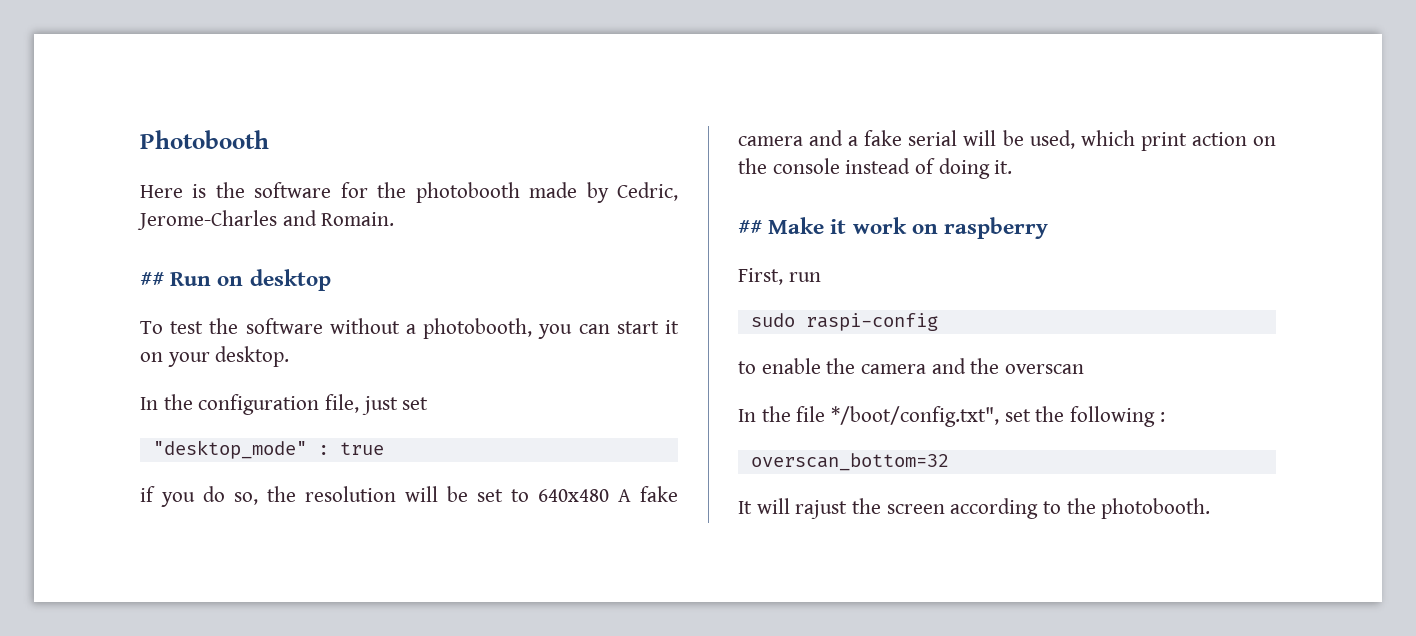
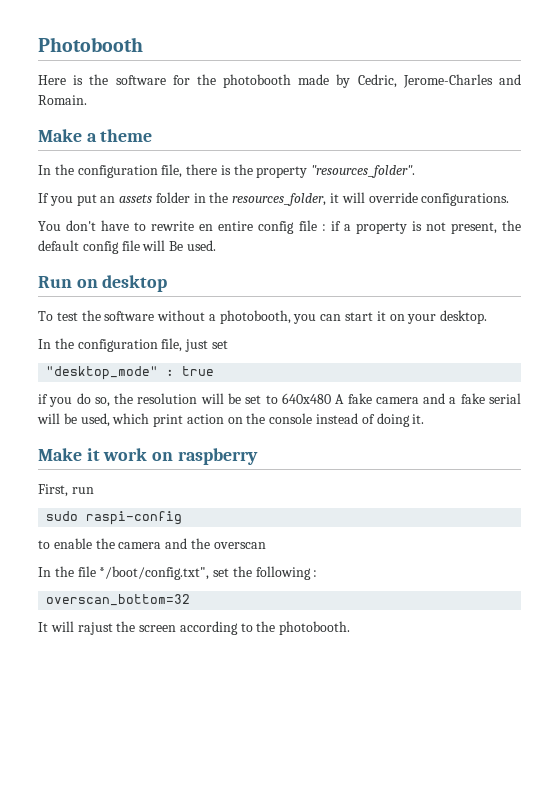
[140,272,164,286] ## -> [38,129,153,142] [38,164,416,178] [38,192,510,206] [38,220,521,234] [38,240,216,254] Make a theme // In the configuration file, there is the property "resources_folder". // If you put an assets folder in the resources_folder, it will override configurations. // You don't have to rewrite en entire config file : if a property is not present, the default config file will Be used. //
[738,220,762,234] ## -> (425, 419) none

